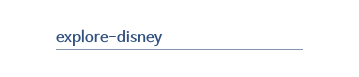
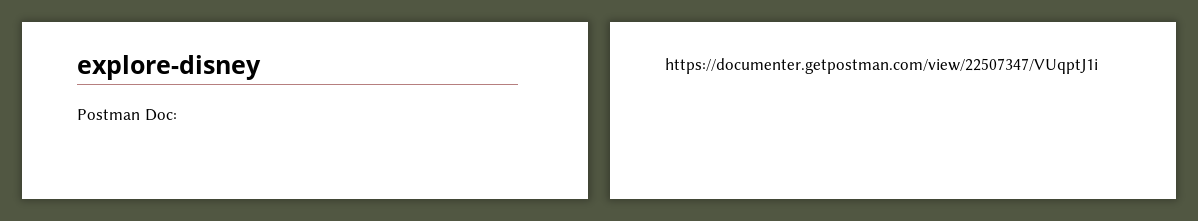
(163, 38) none -> [77,109,177,121] [665,58,1098,74] // Postman Doc: https://documenter.getpostman.com/view/22507347/VUqptJ1i

